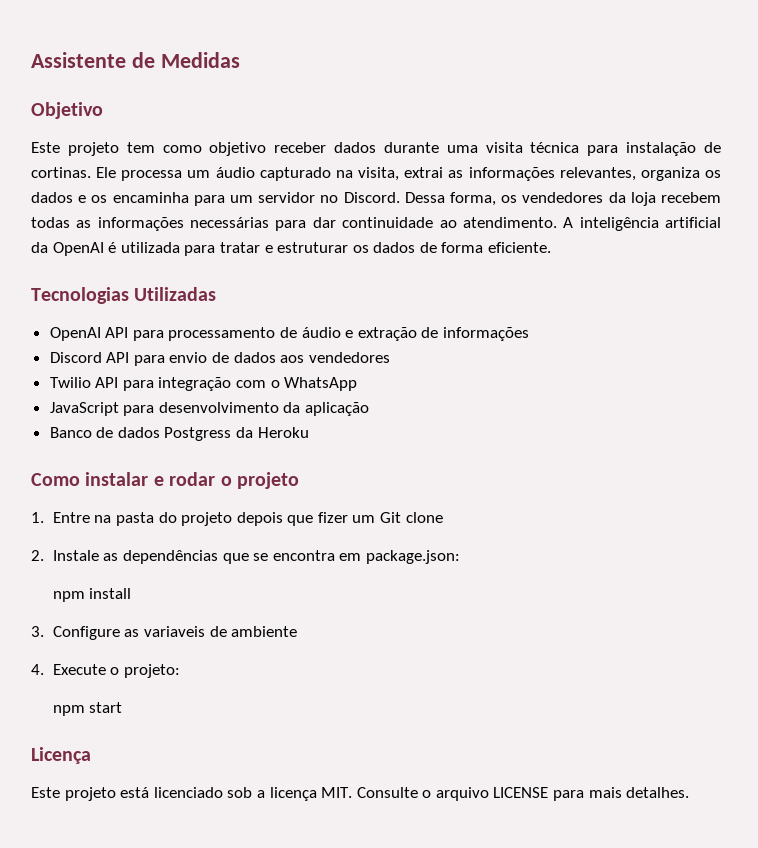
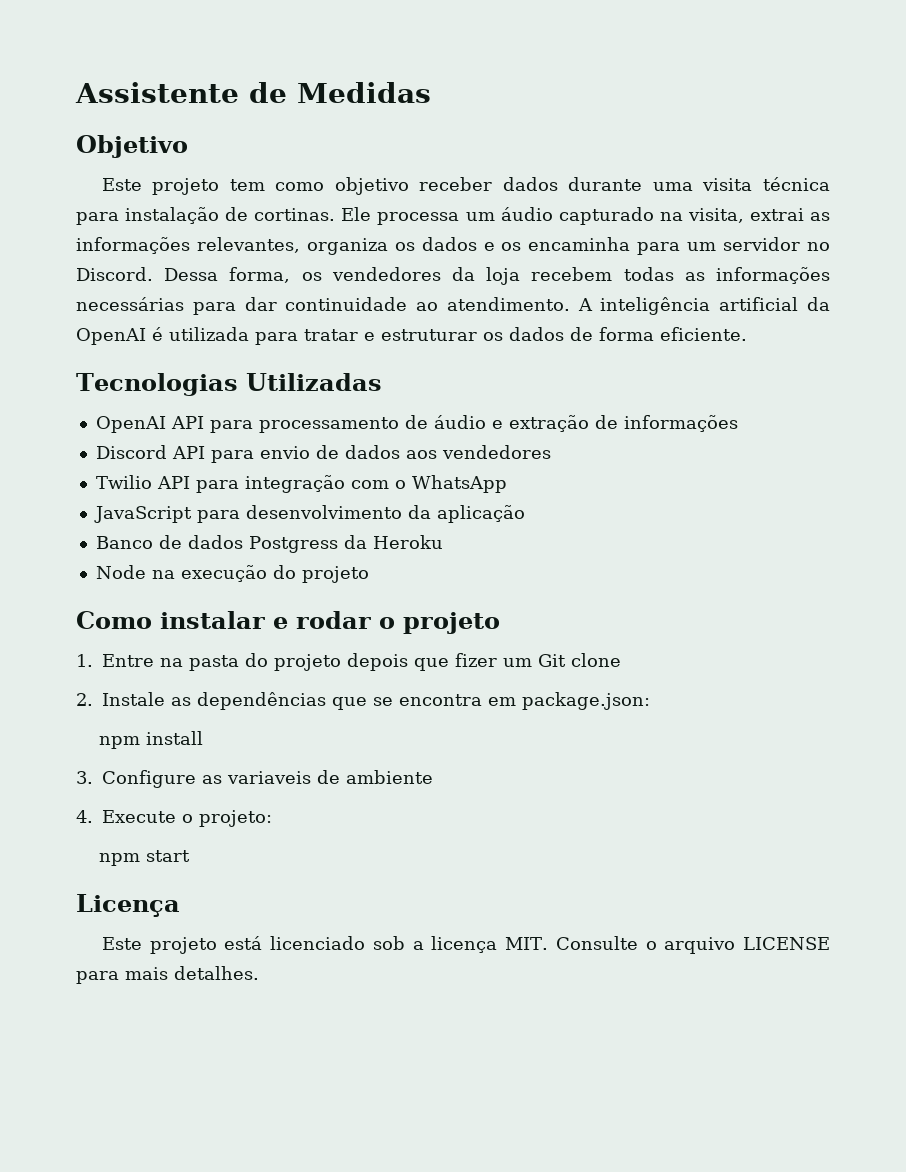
(309, 432) none -> [95,565,369,583] // Node na execução do projeto

